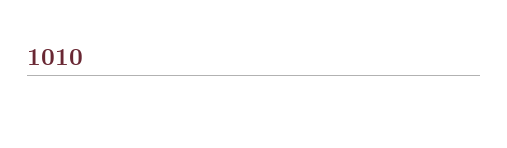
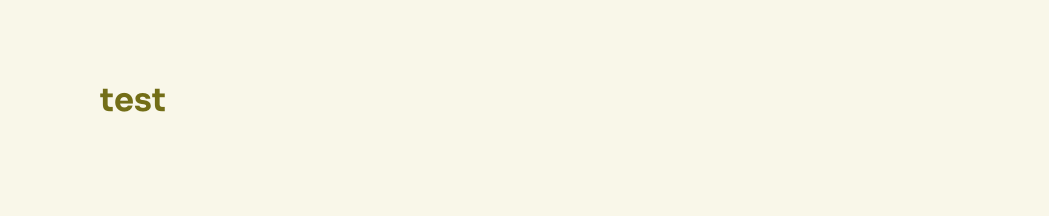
[27,49,83,65] 1010 -> [100,88,166,112] test

